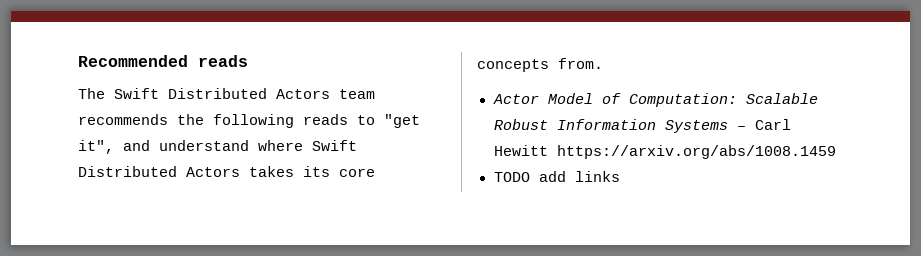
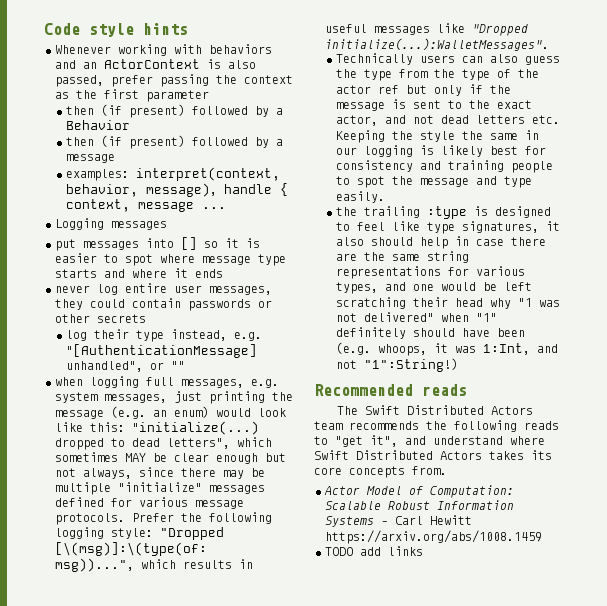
(78, 61) none -> [44,23,188,37] [55,44,272,56] [55,59,256,69] [55,74,293,87] [55,89,209,102] [66,104,284,118] [66,120,131,130] [66,135,284,149] [66,154,116,163] [66,167,281,181] [66,183,289,197] [66,199,227,212] [55,218,167,230] [55,237,260,251] [55,253,286,266] [55,268,223,278] [55,283,272,295] [55,298,272,311] [55,314,146,323] [66,329,263,342] [66,344,258,358] [66,361,186,372] [55,376,279,388] [55,391,293,404] [55,406,286,419] [55,421,259,435] [55,437,272,450] [55,452,286,464] [55,467,265,479] [55,482,265,495] [55,497,244,509] [55,512,272,525] [55,527,224,540] [55,542,207,556] [55,558,253,572] [325,23,528,36] [325,38,549,51] [336,53,561,65] [336,69,540,81] [336,84,512,96] [336,99,533,111] [336,115,561,126] [336,130,540,143] [336,145,547,157] [336,160,554,173] [336,176,533,188] [336,191,386,203] [336,206,552,219] [336,221,561,234] [336,236,547,249] [336,251,470,263] [336,266,526,279] [336,282,533,294] [336,297,561,309] [336,312,498,322] [336,327,526,339] [336,342,559,356] [336,358,459,372] Code style hints // Whenever working with behaviors and an ActorContext is also passed, prefer passing the context as the first parameter // then (if present) followed by a Behavior // then (if present) followed by a message // examples: interpret(context, behavior, message), handle { context, message ... // Logging messages // put messages into [] so it is easier to spot where message type starts and where it ends // never log entire user messages, they could contain passwords or other secrets // log their type instead, e.g. "[AuthenticationMessage] unhandled", or "" // when logging full messages, e.g. system messages, just printing the message (e.g. an enum) would look like this: "initialize(...) dropped to dead letters", which sometimes MAY be clear enough but not always, since there may be multiple "initialize" messages defined for various message protocols. Prefer the following logging style: "Dropped [\(msg)]:\(type(of: msg))...", which results in useful messages like "Dropped initialize(...):WalletMessages". // Technically users can also guess the type from the type of the actor ref but only if the message is sent to the exact actor, and not dead letters etc. Keeping the style the same in our logging is likely best for consistency and training people to spot the message and type easily. // the trailing :type is designed to feel like type signatures, it also should help in case there are the same string representations for various types, and one would be left scratching their head why "1 was not delivered" when "1" definitely should have been (e.g. whoops, it was 1:Int, and not "1":String!) //

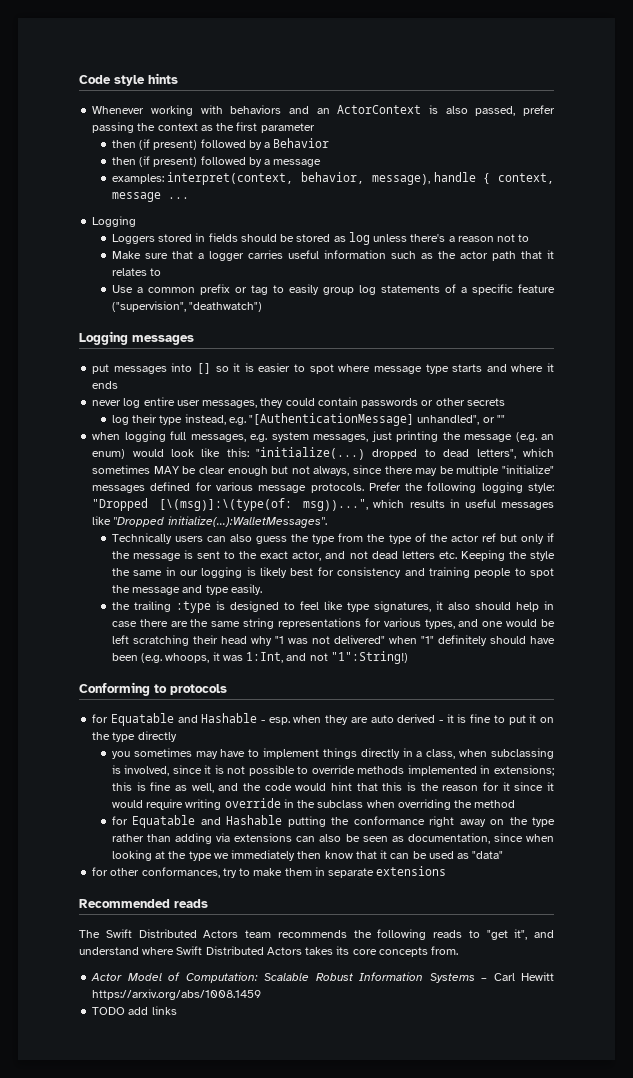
(104, 224) none -> [111,232,530,245] [111,250,554,261] [111,268,162,276] [111,284,555,295] [111,301,263,312] [79,331,128,345] // Loggers stored in fields should be stored as log unless there's a reason not to // Make sure that a logger carries useful information such as the actor path that it relates to // Use a common prefix or tag to easily group log statements of a specific feature ("supervision", "deathwatch") // Logging
(459, 365) none -> [79,682,227,696] [92,713,554,726] [92,731,177,742] [111,748,555,759] [111,765,554,776] [111,782,554,793] [111,798,516,810] [111,815,556,828] [111,833,555,844] [111,850,504,861] [92,866,447,878] // Conforming to protocols // for Equatable and Hashable - esp. when they are auto derived - it is fine to put it on the type directly // you sometimes may have to implement things directly in a class, when subclassing is involved, since it is not possible to override methods implemented in extensions; this is fine as well, and the code would hint that this is the reason for it since it would require writing override in the subclass when overriding the method // for Equatable and Hashable putting the conformance right away on the type rather than adding via extensions can also be seen as documentation, since when looking at the type we immediately then know that it can be used as "data" // for other conformances, try to make them in separate extensions

